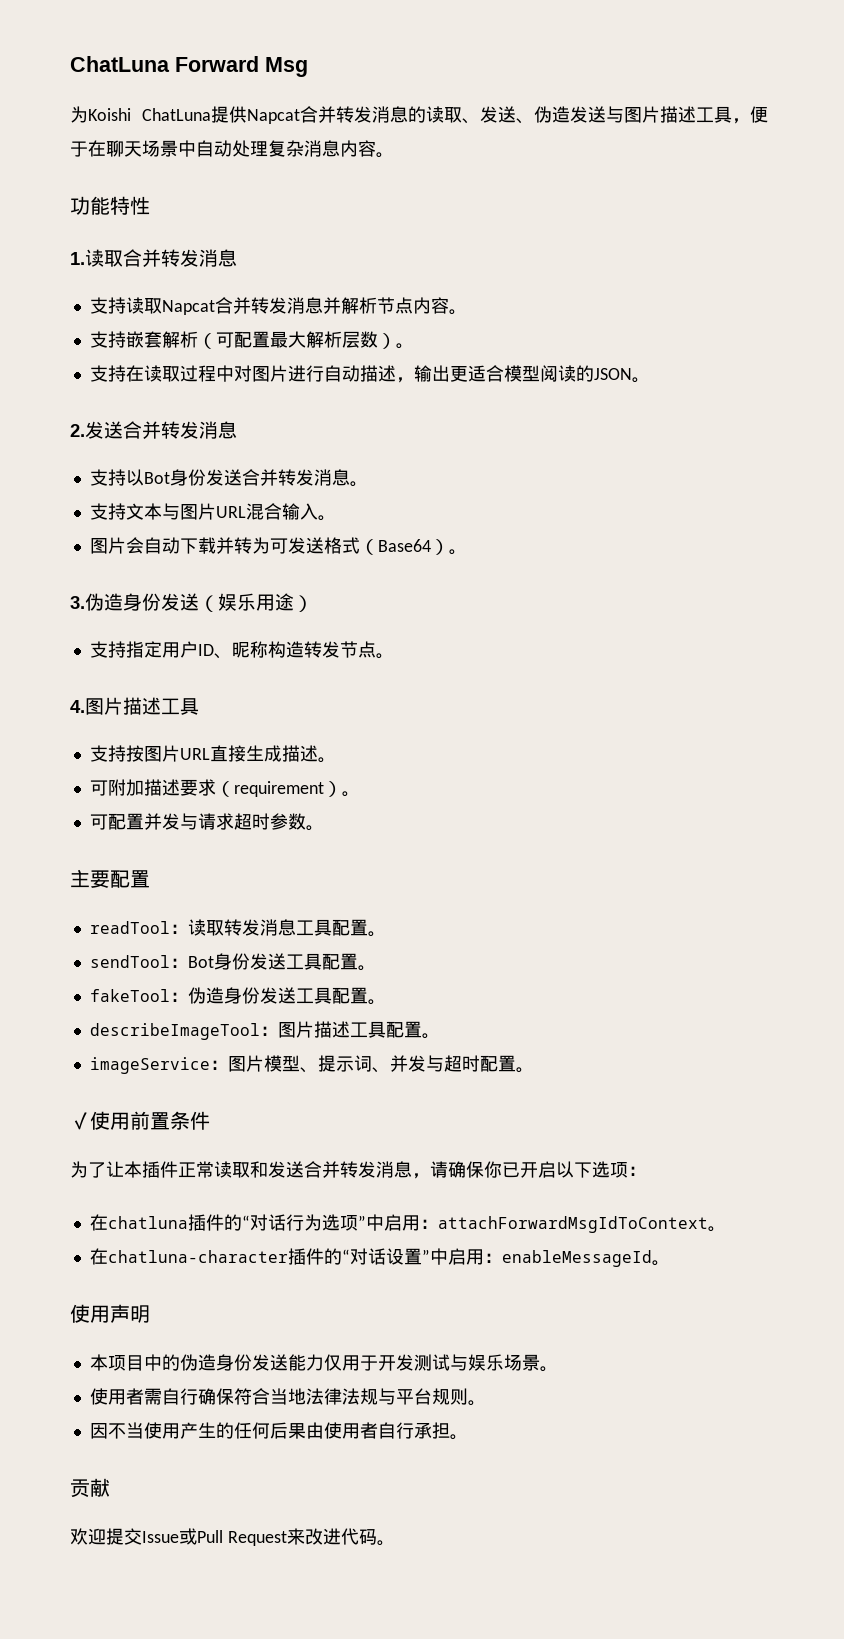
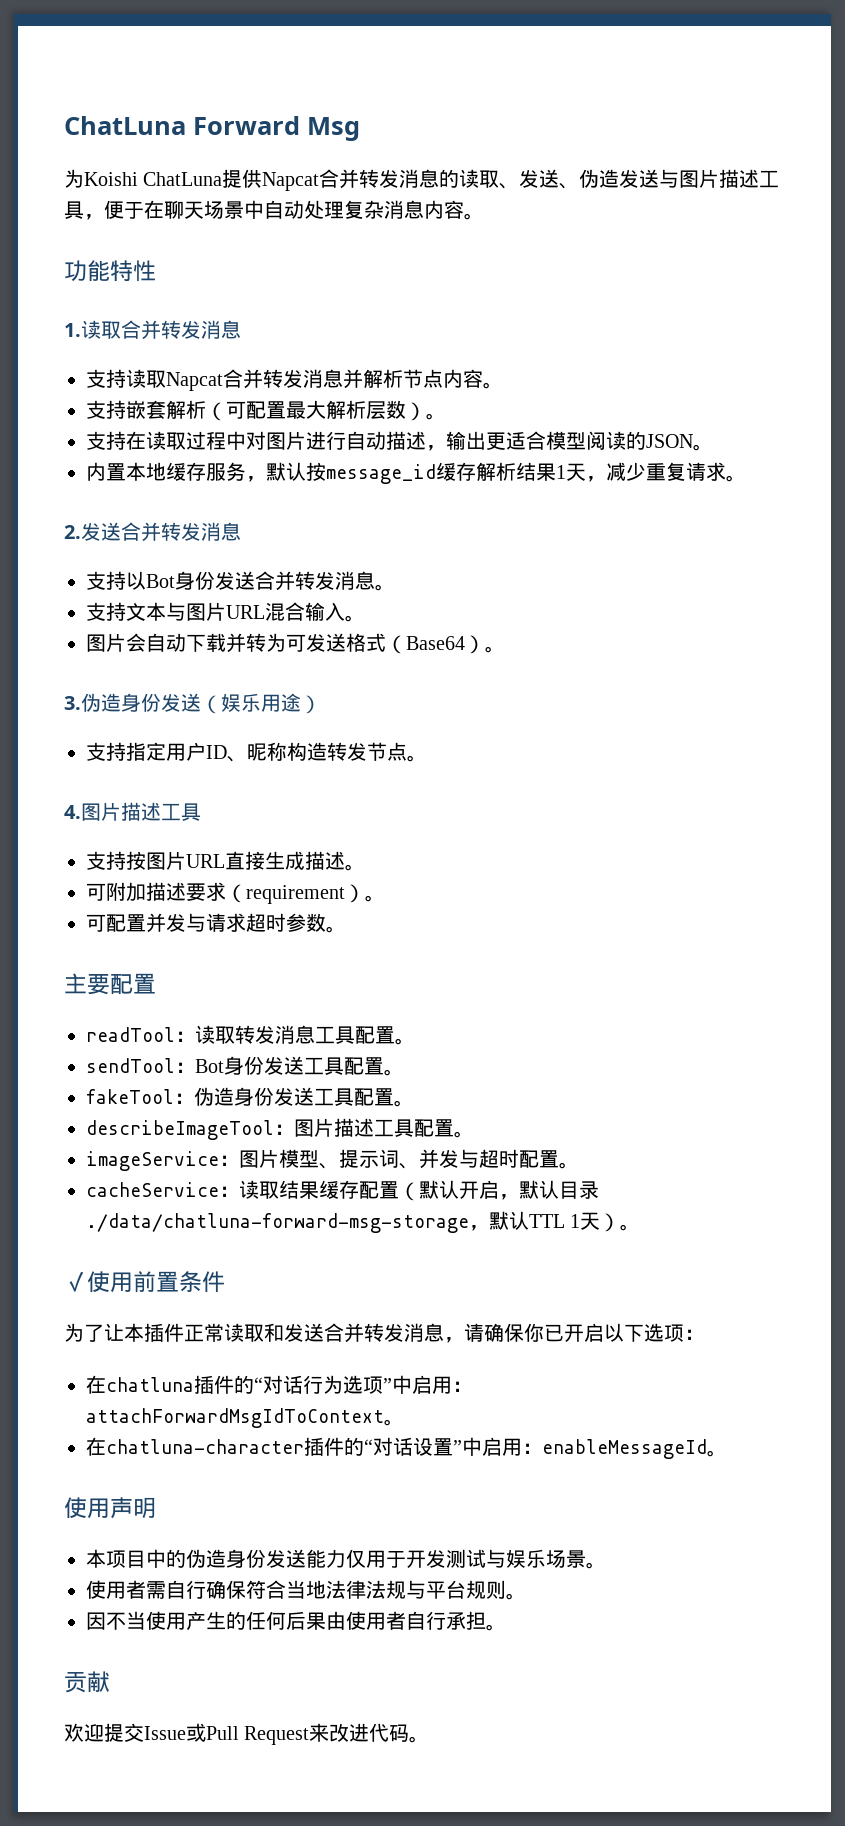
(650, 380) none -> [86,462,746,484] // 内置本地缓存服务，默认按message_id缓存解析结果1天，减少重复请求。
(534, 1070) none -> [86,1180,599,1201] [86,1211,641,1233] // cacheService：读取结果缓存配置（默认开启，默认目录./data/chatluna-forward-msg-storage，默认TTL 1天）。

